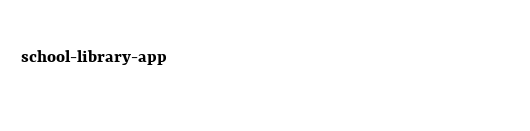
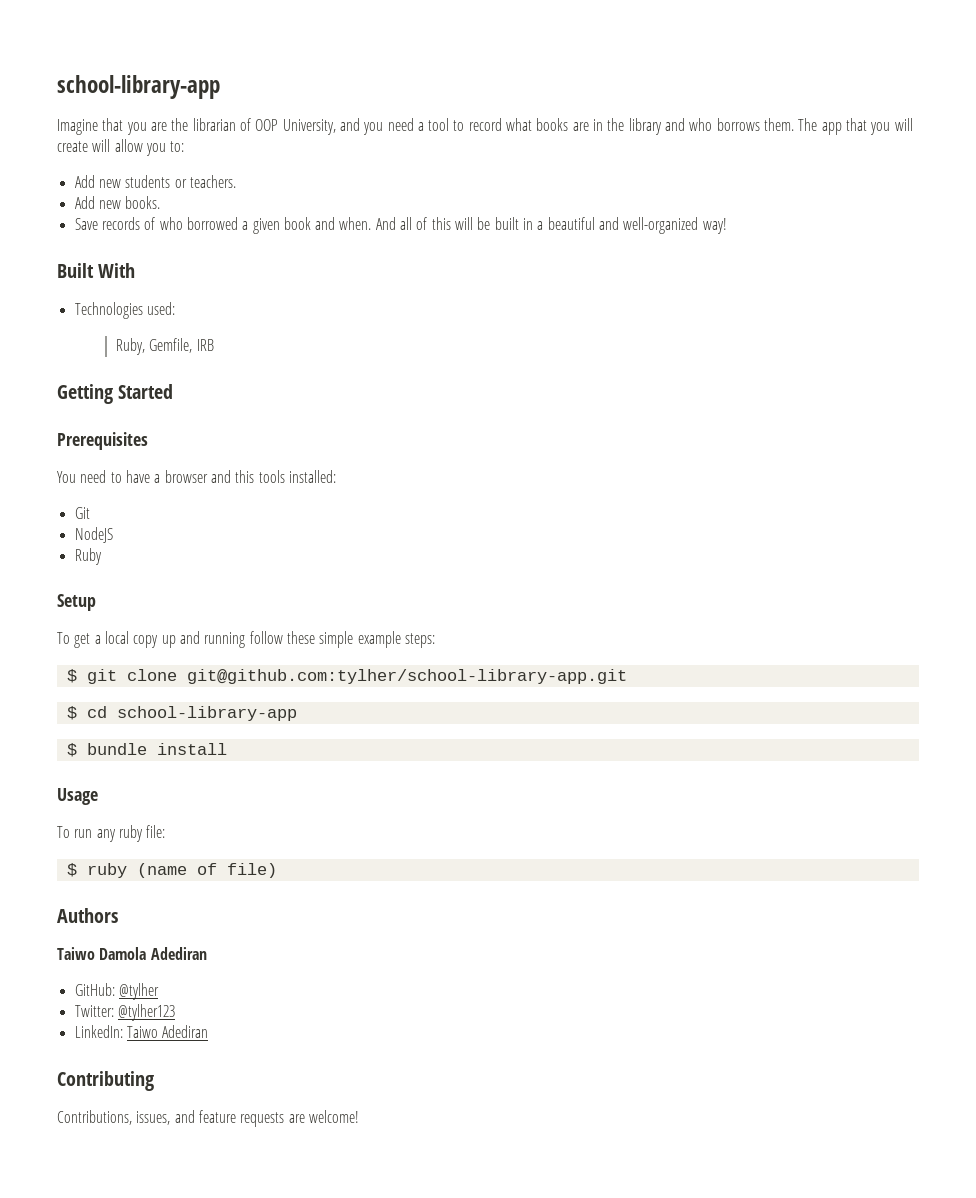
[21,50,167,65] school-library-app -> [57,75,220,99] [57,118,913,135] [57,139,185,156] [74,175,236,188] [74,196,161,209] [74,217,727,234] [57,263,136,278] [74,302,175,319] [115,338,214,355] [57,384,174,404] [57,432,148,450] [57,470,336,483] [74,507,90,519] [74,527,113,543] [74,548,102,565] [57,594,96,611] [57,631,435,648] [66,669,627,684] [66,706,297,721] [66,743,227,757] [57,788,98,805] [57,825,166,842] [66,863,277,878] [57,908,118,923] [57,947,207,960] [74,983,159,1000] [74,1004,175,1021] [74,1025,209,1038] [57,1071,154,1091] [57,1110,359,1127] school-library-app // Imagine that you are the librarian of OOP University, and you need a tool to record what books are in the library and who borrows them. The app that you will create will allow you to: // Add new students or teachers. // Add new books. // Save records of who borrowed a given book and when. And all of this will be built in a beautiful and well-organized way! // Built With // Technologies used: // Ruby, Gemfile, IRB // Getting Started // Prerequisites // You need to have a browser and this tools installed: // Git // NodeJS // Ruby // Setup // To get a local copy up and running follow these simple example steps: // $ git clone git@github.com:tylher/school-library-app.git // $ cd school-library-app // $ bundle install // Usage // To run any ruby file: // $ ruby (name of file) // Authors // Taiwo Damola Adediran // GitHub: @tylher // Twitter: @tylher123 // LinkedIn: Taiwo Adediran // Contributing // Contributions, issues, and feature requests are welcome!

